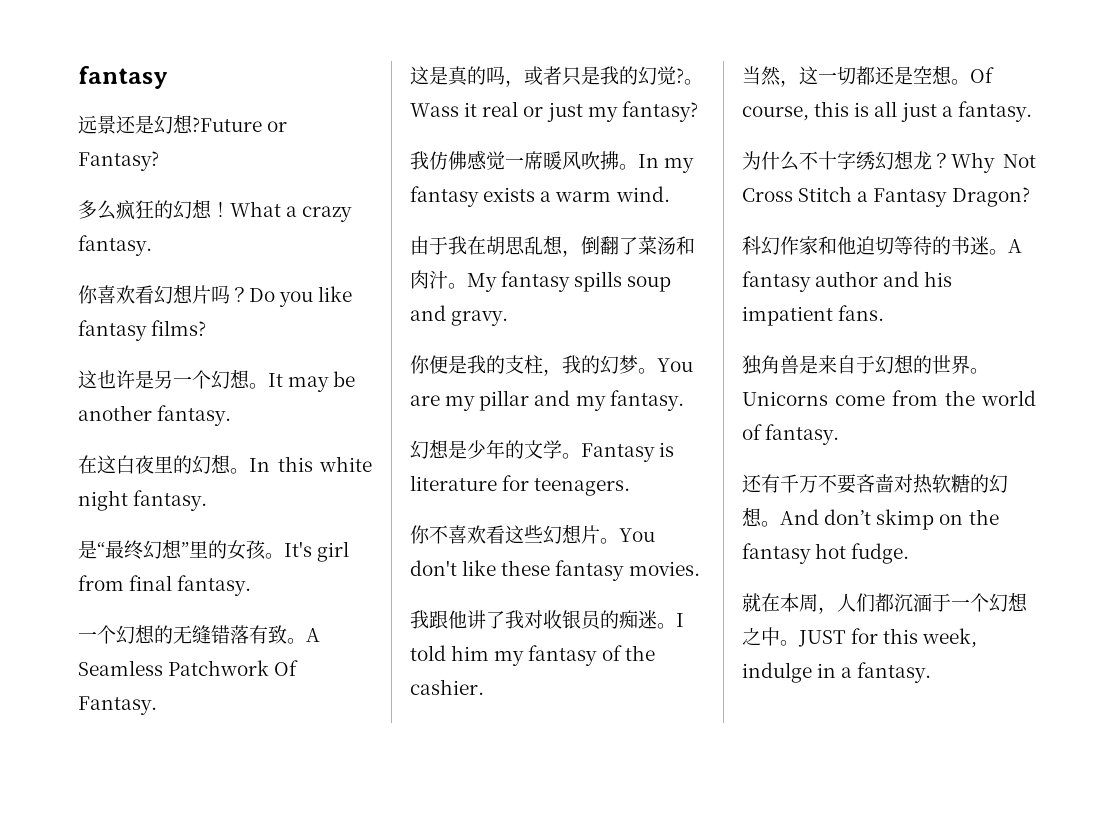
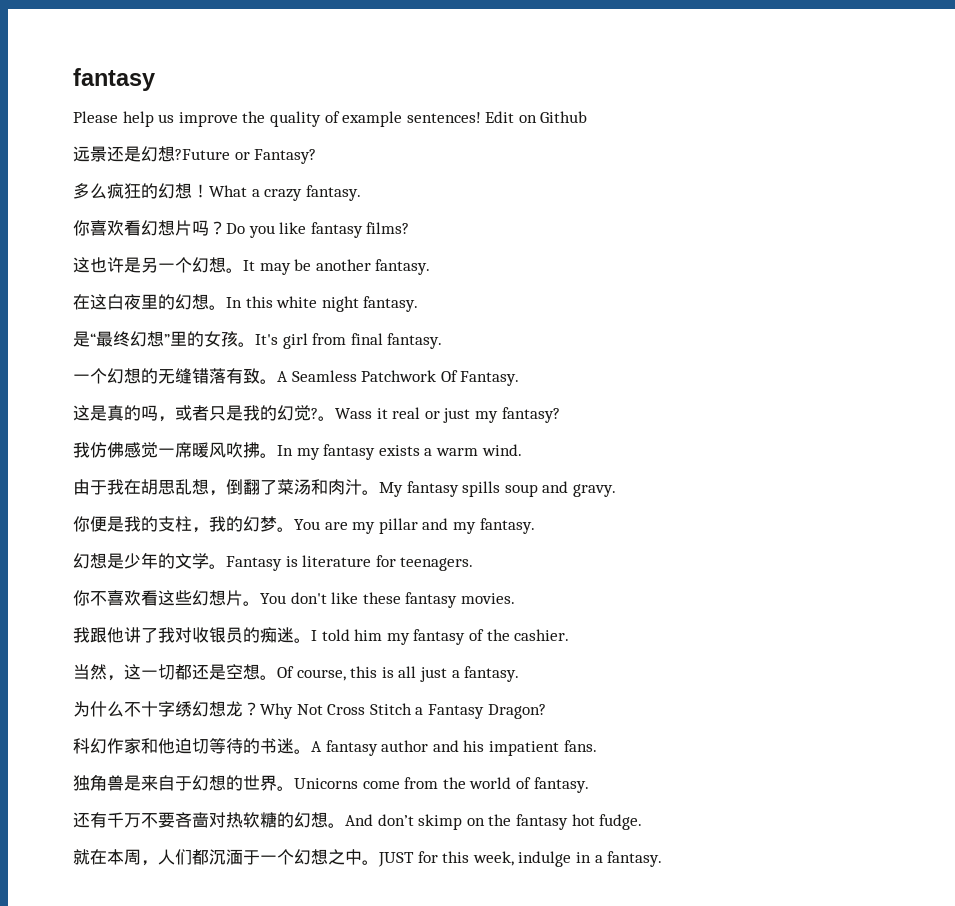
[78,66,168,89] fantasy -> [73,68,155,91] [73,111,588,127] fantasy // Please help us improve the quality of example sentences! Edit on Github

